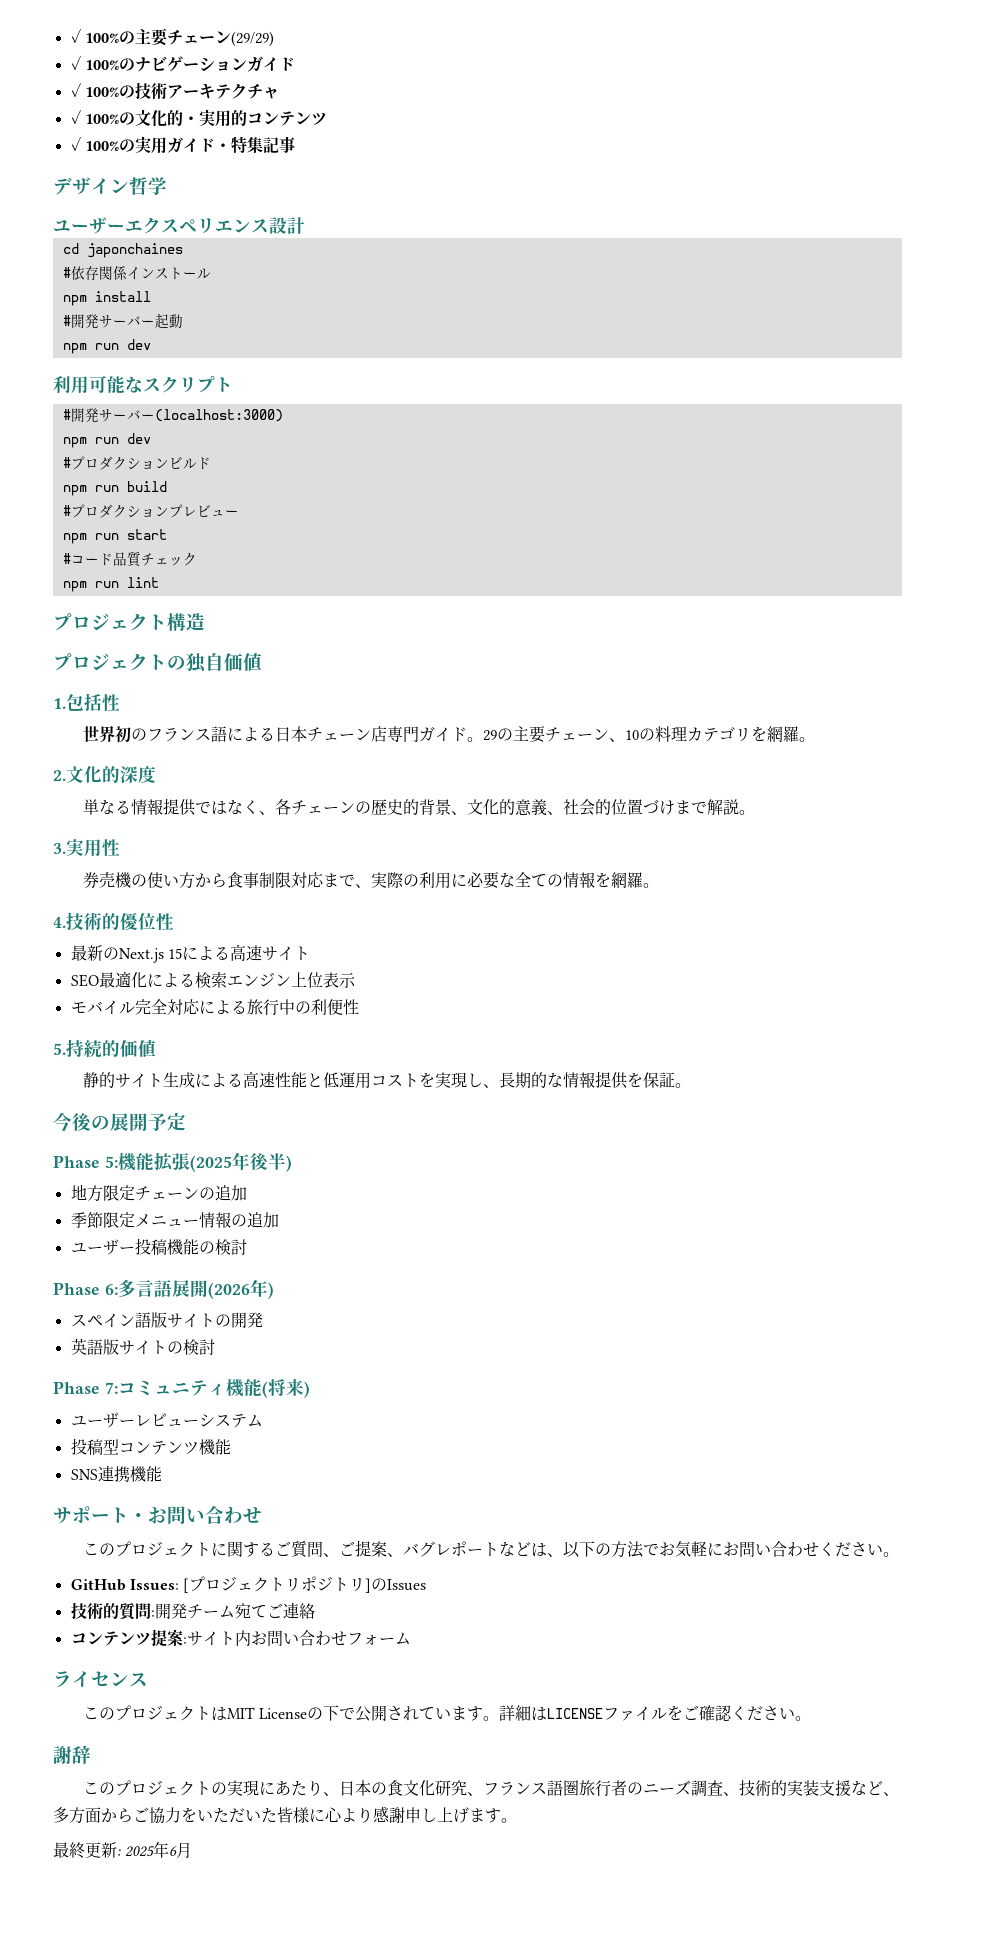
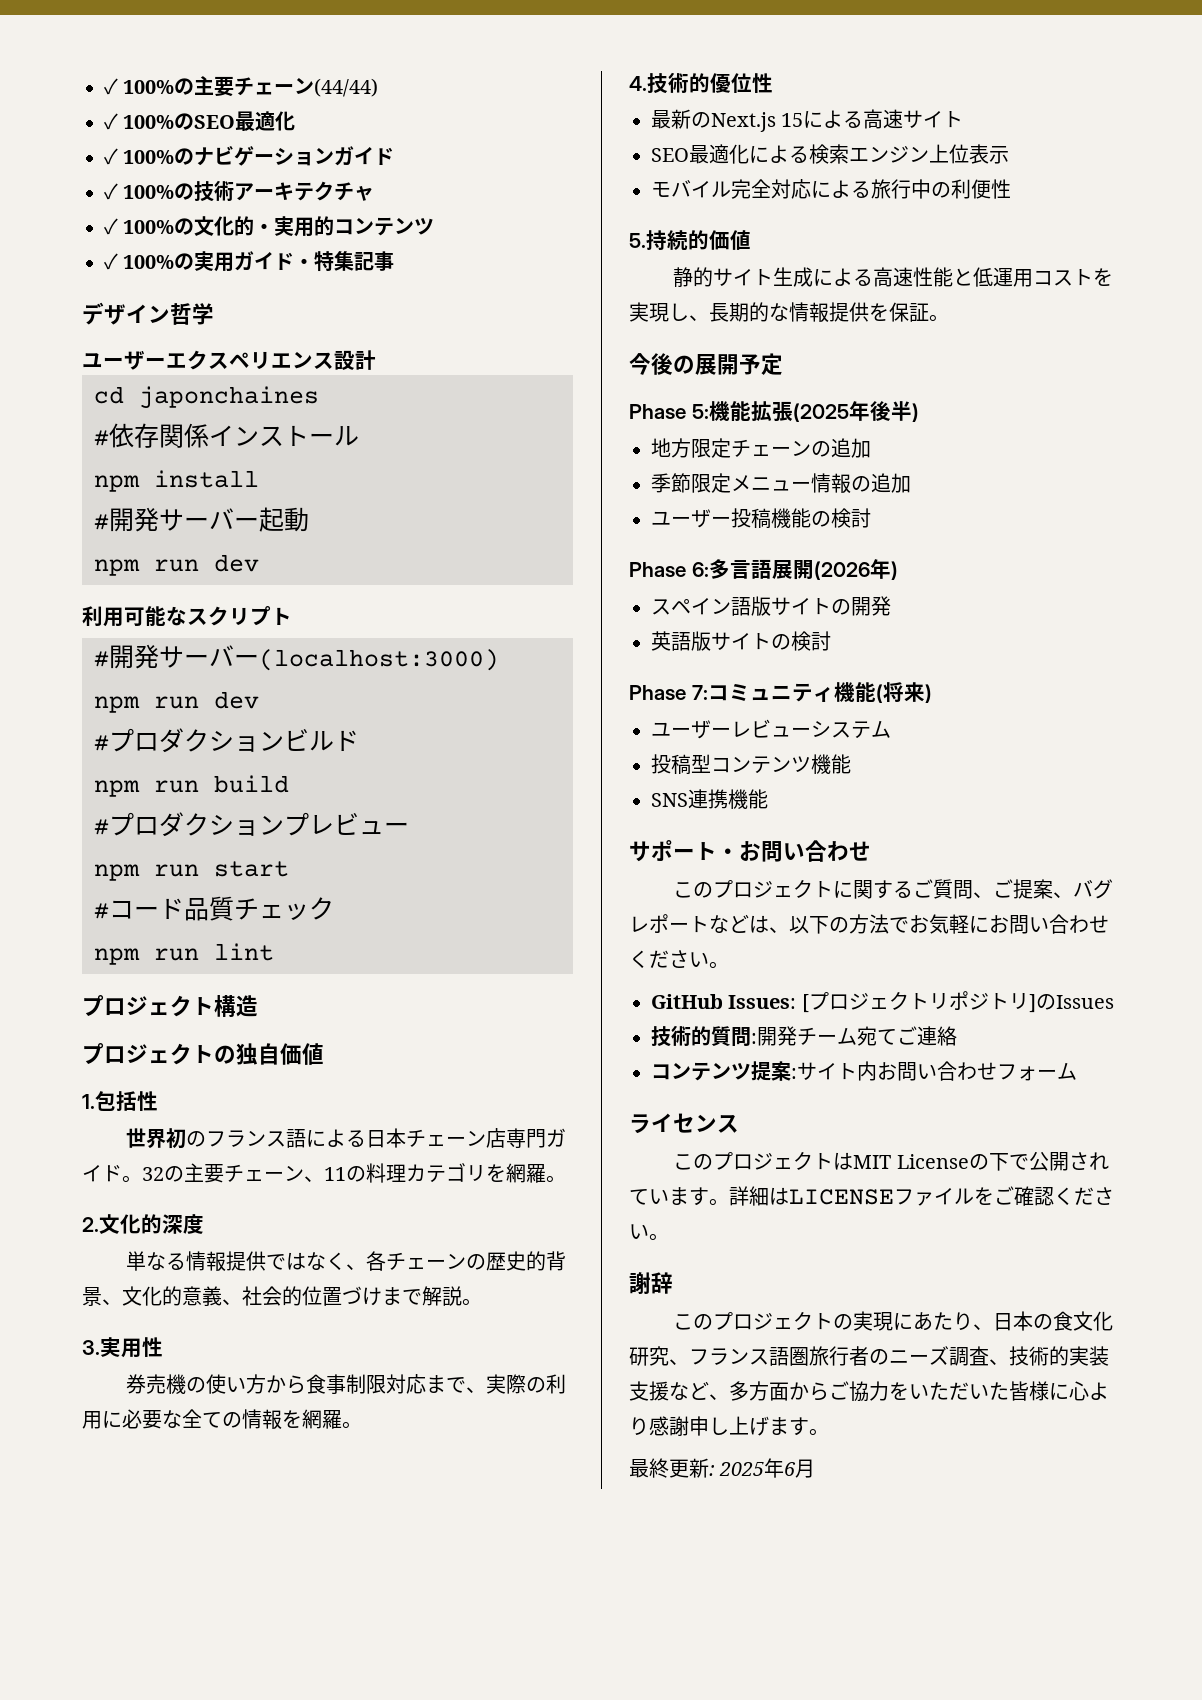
[230,31,274,47] (29/29) -> [314,78,379,97] [104,111,296,131] (44/44) // ✓ 100%のSEO最適化
[482,730,497,741] 29 -> [142,1167,164,1181] 32
[624,730,639,740] 10 -> [324,1167,346,1181] 11

